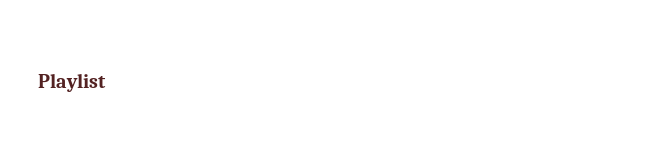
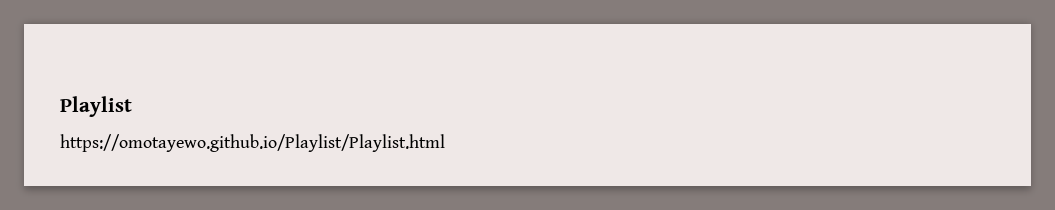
(106, 82) none -> [60,134,445,152] // https://omotayewo.github.io/Playlist/Playlist.html

